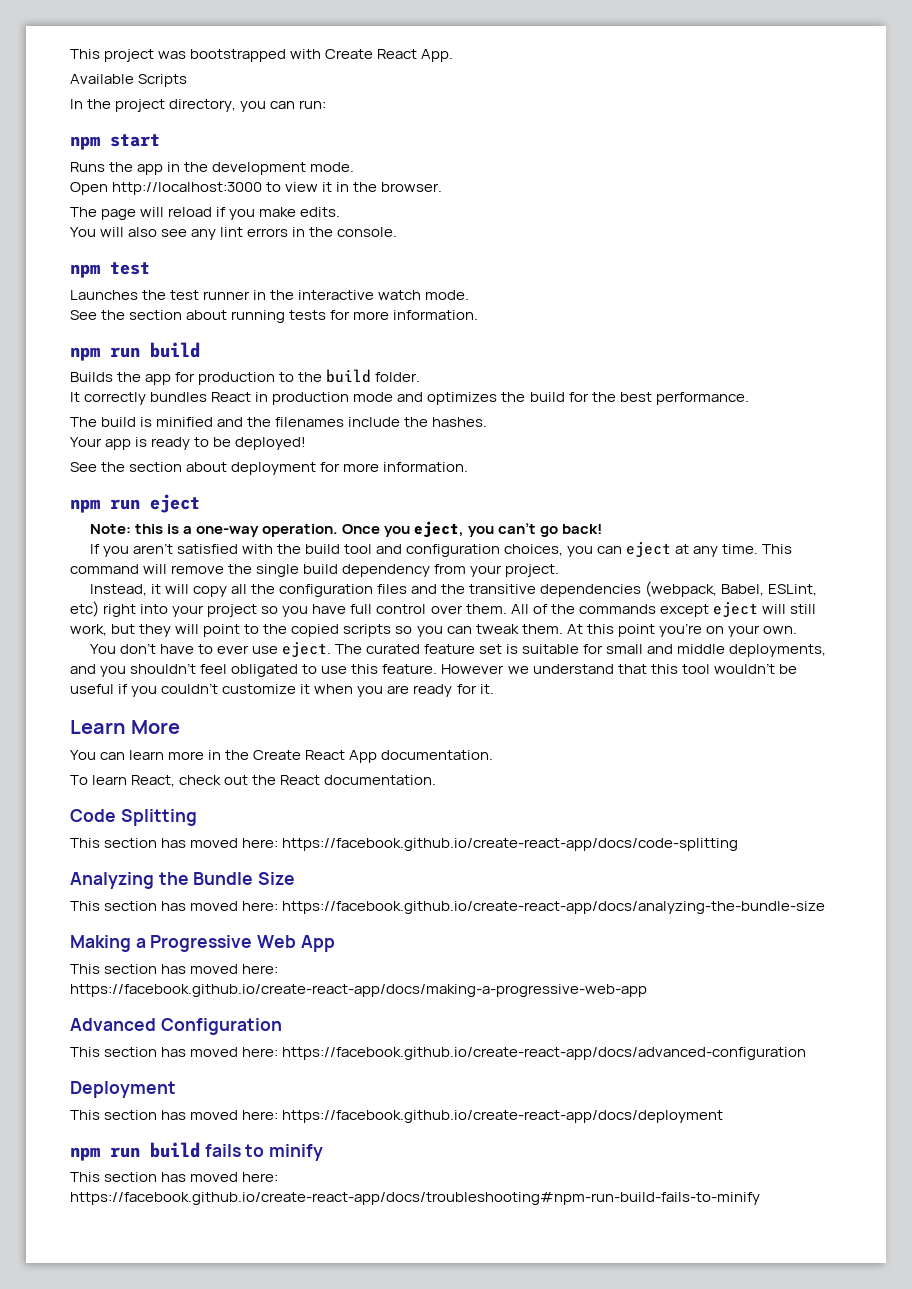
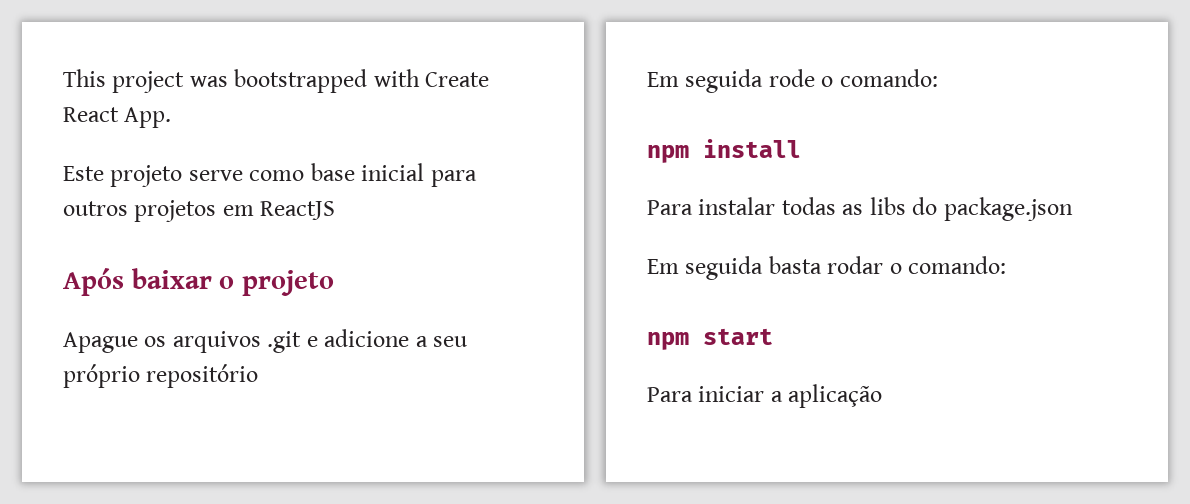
[70,74,188,87] [70,99,327,112] [70,134,160,150] [70,162,355,175] [70,182,443,195] [70,207,341,220] [70,227,398,240] [70,262,150,278] [70,290,470,300] [70,310,479,323] [70,342,200,361] [70,369,421,385] [70,392,749,405] [70,417,488,427] [70,437,307,450] [70,462,469,475] [70,494,200,513] [89,521,603,537] [89,542,793,557] [70,564,560,577] [89,581,818,597] [70,601,816,617] [70,623,797,637] [89,642,827,657] [70,663,797,677] [70,683,494,697] [70,720,181,734] [70,750,494,763] [70,775,437,787] [70,809,197,826] [70,838,739,851] [70,872,296,889] [70,901,826,914] [70,935,335,952] [70,964,279,974] [70,984,647,997] [70,1018,282,1035] [70,1047,807,1060] [70,1081,176,1098] [70,1110,724,1123] [70,1142,324,1161] [70,1172,279,1182] [70,1192,760,1205] Available Scripts // In the project directory, you can run: // npm start // Runs the app in the development mode. // Open http://localhost:3000 to view it in the browser. // The page will reload if you make edits. // You will also see any lint errors in the console. // npm test // Launches the test runner in the interactive watch mode. // See the section about running tests for more information. // npm run build // Builds the app for production to the build folder. // It correctly bundles React in production mode and optimizes the build for the best performance. // The build is minified and the filenames include the hashes. // Your app is ready to be deployed! // See the section about deployment for more information. // npm run eject // Note: this is a one-way operation. Once you eject, you can’t go back! // If you aren’t satisfied with the build tool and configuration choices, you can eject at any time. This command will remove the single build dependency from your project. // Instead, it will copy all the configuration files and the transitive dependencies (webpack, Babel, ESLint, etc) right into your project so you have full control over them. All of the commands except eject will still work, but they will point to the copied scripts so you can tweak them. At this point you’re on your own. // You don’t have to ever use eject. The curated feature set is suitable for small and middle deployments, and you shouldn’t feel obligated to use this feature. However we understand that this tool wouldn’t be useful if you couldn’t customize it when you are ready for it. // Learn More // You can learn more in the Create React App documentation. // To learn React, check out the React documentation. // Code Splitting // This section has moved here: https://facebook.github.io/create-react-app/docs/code-splitting // Analyzing the Bundle Size // This section has moved here: https://facebook.github.io/create-react-app/docs/analyzing-the-bundle-size // Making a Progressive Web App // This section has moved here: https://facebook.github.io/create-react-app/docs/making-a-progressive-web-app // Advanced Configuration // This section has moved here: https://facebook.github.io/create-react-app/docs/advanced-configuration // Deployment // This section has moved here: https://facebook.github.io/create-react-app/docs/deployment // npm run build fails to minify // This section has moved here: https://facebook.github.io/create-react-app/docs/troubleshooting#npm-run-build-fails-to-minify -> [63,163,477,187] [63,200,336,222] [63,268,334,296] [63,329,468,353] [63,364,259,388] [647,69,938,93] [647,139,801,163] [647,197,1073,221] [647,256,1007,280] [647,328,773,350] [647,384,883,408] Este projeto serve como base inicial para outros projetos em ReactJS // Após baixar o projeto // Apague os arquivos .git e adicione a seu próprio repositório // Em seguida rode o comando: // npm install // Para instalar todas as libs do package.json // Em seguida basta rodar o comando: // npm start // Para iniciar a aplicação

